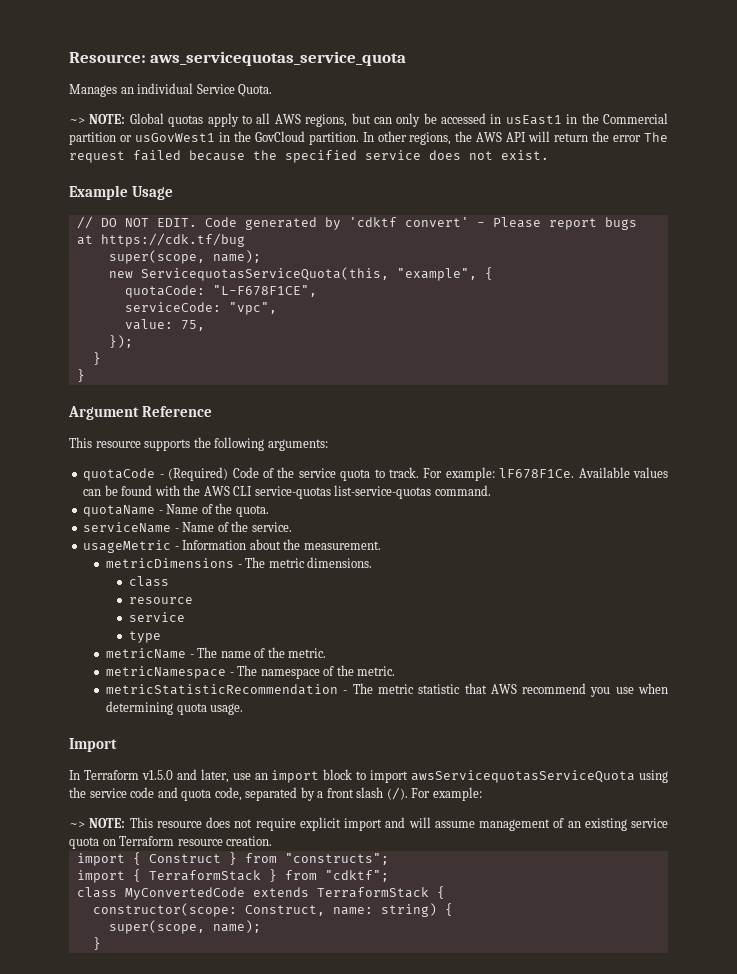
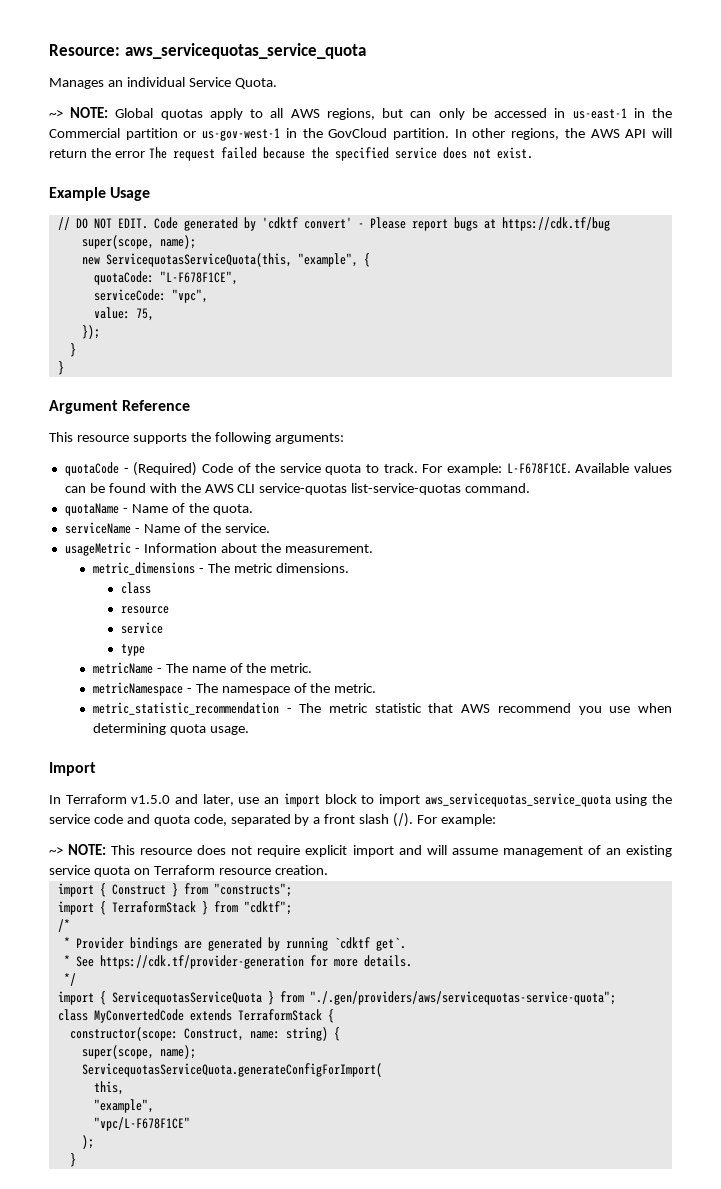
[505,115,562,125] usEast1 -> [572,108,627,119] us-east-1
[134,133,215,142] usGovWest1 -> [202,128,281,141] us-gov-west-1
[499,468,575,479] lF678F1Ce. -> [506,463,571,474] L-F678F1CE.
[106,558,235,568] metricDimensions -> [92,562,195,575] metric_dimensions
[106,684,339,695] metricStatisticRecommendation -> [92,702,279,715] metric_statistic_recommendation
[411,770,636,783] awsServicequotasServiceQuota -> [424,793,611,807] aws_servicequotas_service_quota
(389, 876) none -> [57,919,70,932] [63,937,406,951] [63,955,412,969] [63,973,76,986] [57,991,616,1005] // /* // * Provider bindings are generated by running `cdktf get`. // * See https://cdk.tf/provider-generation for more details. // */ // import { ServicequotasServiceQuota } from "./.gen/providers/aws/servicequotas-service-quota";
(261, 926) none -> [81,1063,382,1077] [93,1081,124,1095] [93,1099,154,1113] [93,1117,190,1131] [81,1135,94,1149] // ServicequotasServiceQuota.generateConfigForImport( // this, // "example", // "vpc/L-F678F1CE" // );

